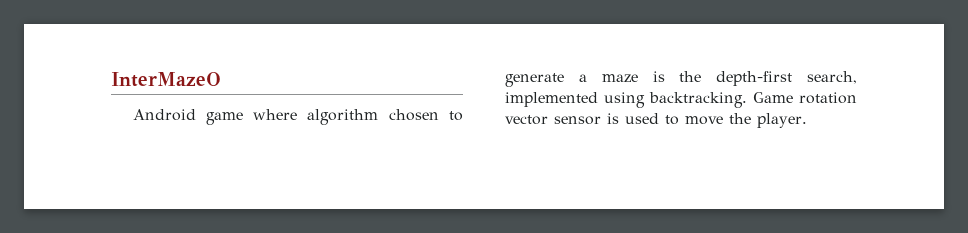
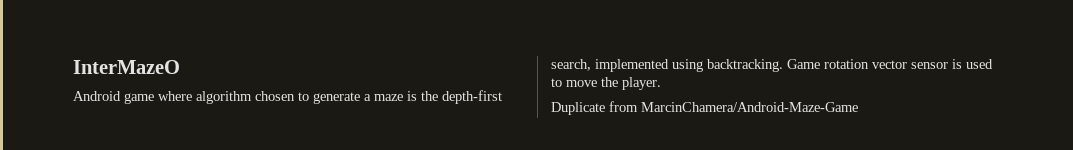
(807, 120) none -> [551,101,858,115] // Duplicate from MarcinChamera/Android-Maze-Game

